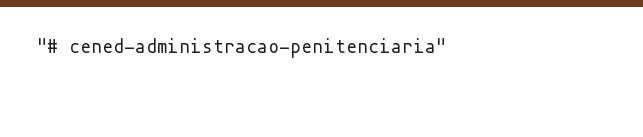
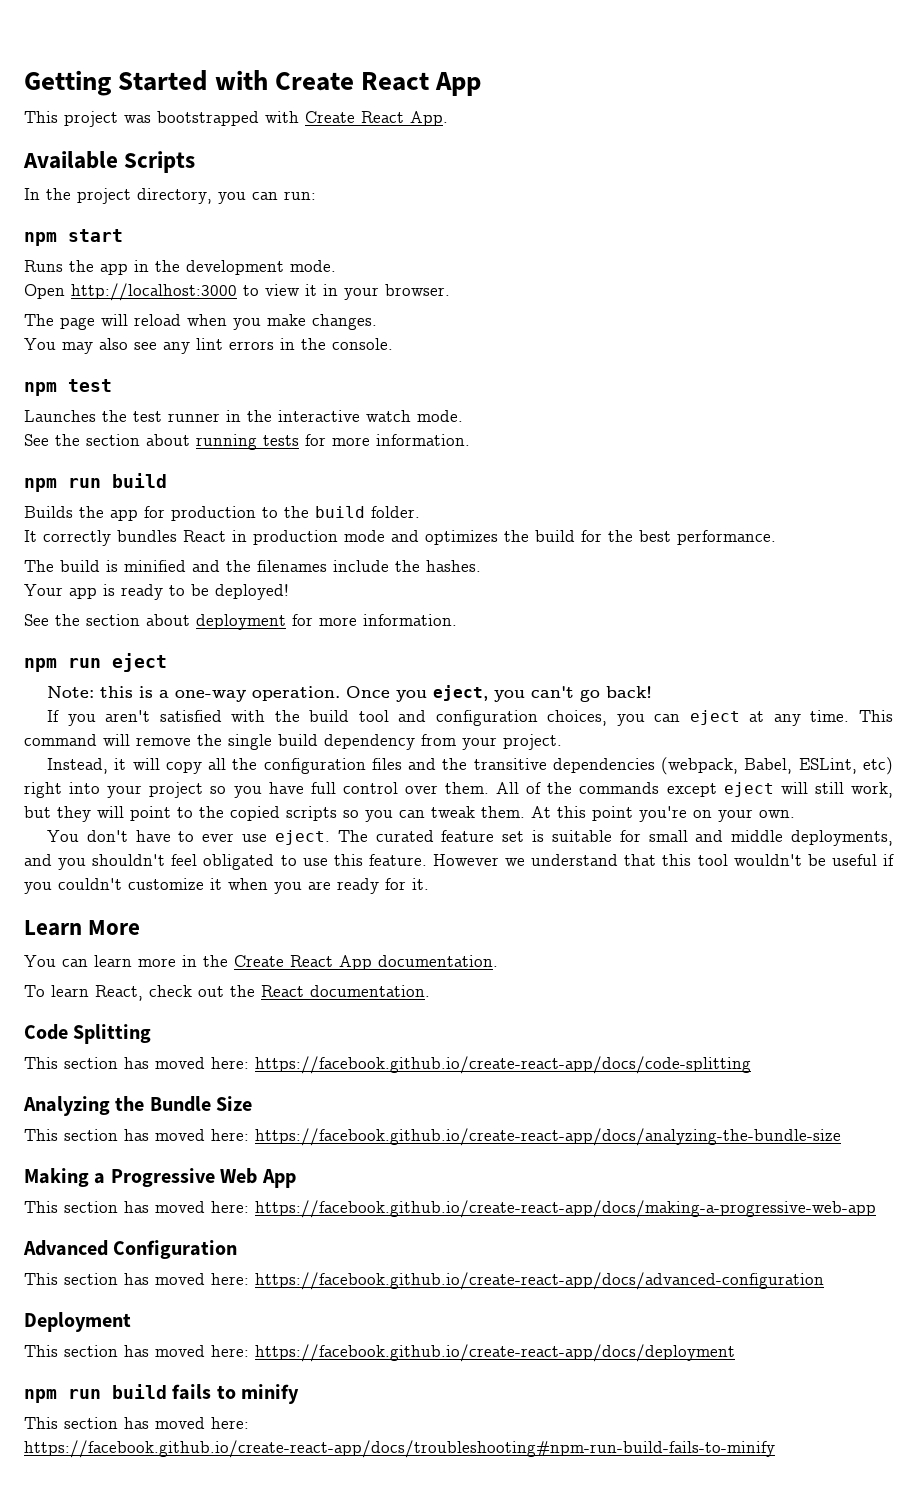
[37,38,446,58] "# cened-administracao-penitenciaria" -> [24,70,482,96] [24,111,448,127] [23,151,196,173] [24,188,316,204] [24,229,123,246] [24,260,336,275] [24,283,450,301] [24,314,377,330] [24,338,393,354] [24,379,112,396] [24,410,463,422] [24,434,470,450] [24,473,167,492] [24,506,420,521] [24,530,776,546] [24,560,481,572] [24,584,289,600] [24,614,457,630] [24,653,167,672] [47,685,653,702] [47,710,893,726] [24,734,562,750] [47,757,893,775] [24,782,893,798] [24,806,795,822] [47,830,893,846] [24,854,894,870] [24,878,429,894] [24,920,141,936] [24,955,498,970] [24,985,430,1001] [24,1024,152,1044] [24,1056,751,1074] [23,1096,253,1116] [24,1128,841,1146] [24,1168,296,1188] [24,1200,876,1218] [23,1240,238,1259] [24,1272,824,1290] [24,1312,131,1332] [24,1344,735,1362] [24,1384,300,1404] [24,1417,249,1429] [24,1440,775,1458] Getting Started with Create React App // This project was bootstrapped with Create React App. // Available Scripts // In the project directory, you can run: // npm start // Runs the app in the development mode. // Open http://localhost:3000 to view it in your browser. // The page will reload when you make changes. // You may also see any lint errors in the console. // npm test // Launches the test runner in the interactive watch mode. // See the section about running tests for more information. // npm run build // Builds the app for production to the build folder. // It correctly bundles React in production mode and optimizes the build for the best performance. // The build is minified and the filenames include the hashes. // Your app is ready to be deployed! // See the section about deployment for more information. // npm run eject // Note: this is a one-way operation. Once you eject, you can't go back! // If you aren't satisfied with the build tool and configuration choices, you can eject at any time. This command will remove the single build dependency from your project. // Instead, it will copy all the configuration files and the transitive dependencies (webpack, Babel, ESLint, etc) right into your project so you have full control over them. All of the commands except eject will still work, but they will point to the copied scripts so you can tweak them. At this point you're on your own. // You don't have to ever use eject. The curated feature set is suitable for small and middle deployments, and you shouldn't feel obligated to use this feature. However we understand that this tool wouldn't be useful if you couldn't customize it when you are ready for it. // Learn More // You can learn more in the Create React App documentation. // To learn React, check out the React documentation. // Code Splitting // This section has moved here: https://facebook.github.io/create-react-app/docs/code-splitting // Analyzing the Bundle Size // This section has moved here: https://facebook.github.io/create-react-app/docs/analyzing-the-bundle-size // Making a Progressive Web App // This section has moved here: https://facebook.github.io/create-react-app/docs/making-a-progressive-web-app // Advanced Configuration // This section has moved here: https://facebook.github.io/create-react-app/docs/advanced-configuration // Deployment // This section has moved here: https://facebook.github.io/create-react-app/docs/deployment // npm run build fails to minify // This section has moved here: https://facebook.github.io/create-react-app/docs/troubleshooting#npm-run-build-fails-to-minify

